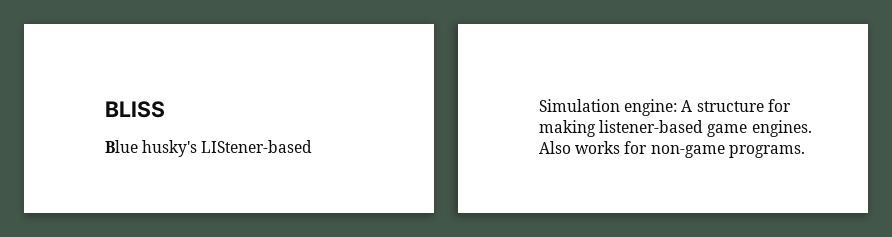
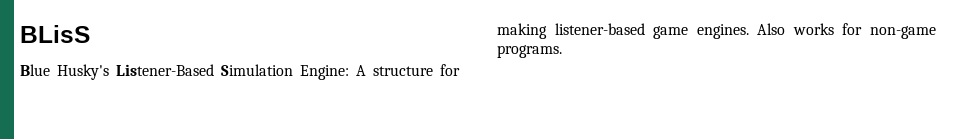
[105,101,165,118] BLISS -> [20,25,90,43] BLisS
[142,140,313,157] [539,99,678,116] husky's LIStener-based Simulation engine: -> [57,64,349,80] Husky's Listener-Based Simulation Engine:

